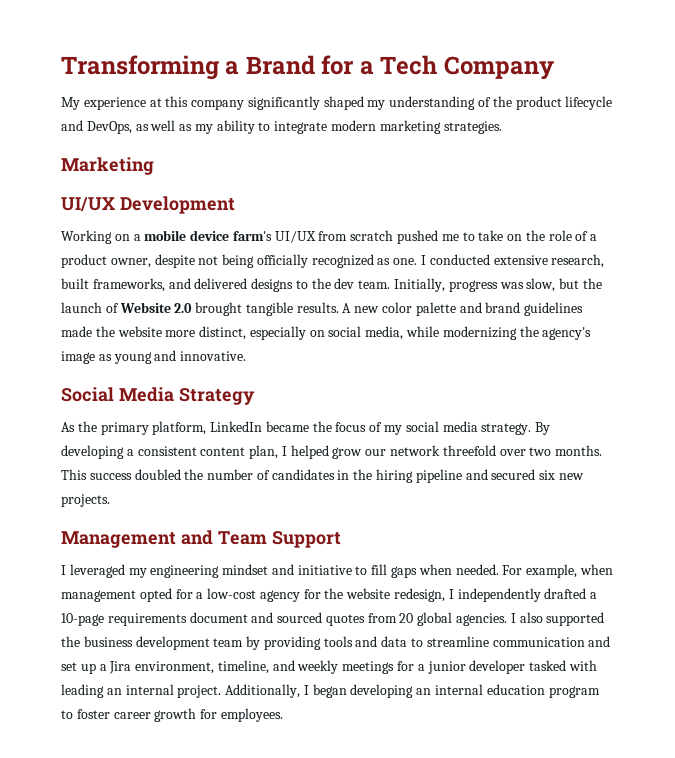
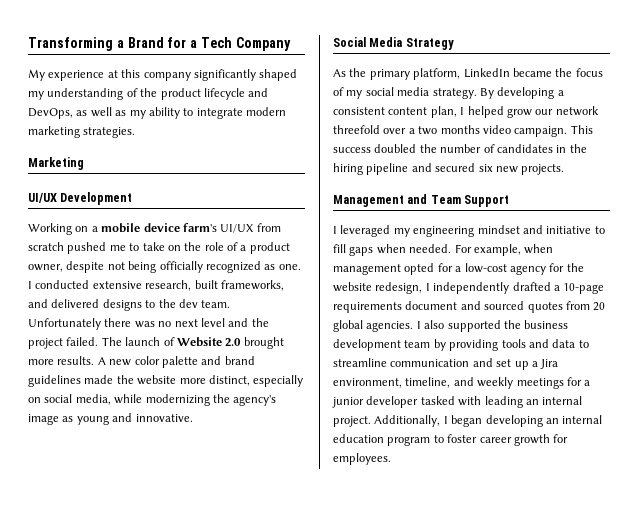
[394,278,602,292] Initially, progress was slow, but the -> [28,318,269,330] [28,337,122,349] Unfortunately there was no next level and the project failed. The
[245,302,293,316] tangible -> [28,359,54,365] more
[529,445,603,456] two months. -> [408,125,568,137] a two months video campaign.

